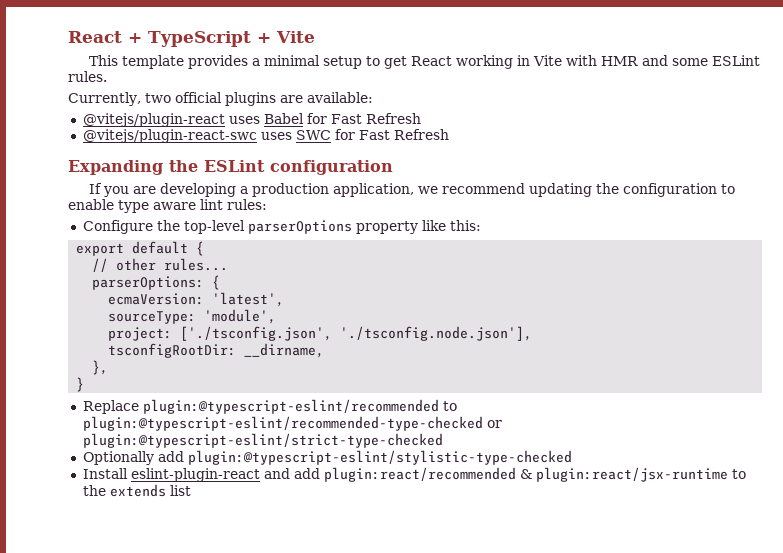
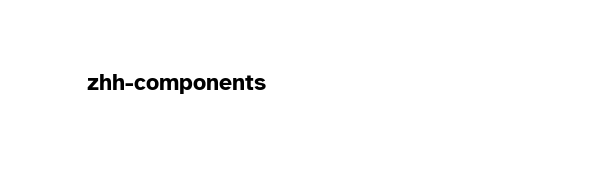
[68,31,315,47] [89,55,761,69] [68,71,107,82] [68,92,373,106] [82,113,421,127] [82,129,449,143] [68,160,393,175] [89,183,736,197] [68,199,267,213] [82,220,481,234] [76,241,205,256] [92,258,229,272] [92,275,221,290] [108,292,285,307] [108,309,277,324] [108,326,533,341] [108,343,325,358] [92,360,109,375] [76,377,85,392] [82,399,457,414] [82,416,502,431] [82,433,443,448] [82,450,572,465] [82,467,746,482] [82,484,191,497] React + TypeScript + Vite // This template provides a minimal setup to get React working in Vite with HMR and some ESLint rules. // Currently, two official plugins are available: // @vitejs/plugin-react uses Babel for Fast Refresh // @vitejs/plugin-react-swc uses SWC for Fast Refresh // Expanding the ESLint configuration // If you are developing a production application, we recommend updating the configuration to enable type aware lint rules: // Configure the top-level parserOptions property like this: // export default { // // other rules... // parserOptions: { // ecmaVersion: 'latest', // sourceType: 'module', // project: ['./tsconfig.json', './tsconfig.node.json'], // tsconfigRootDir: __dirname, // }, // } // Replace plugin:@typescript-eslint/recommended to plugin:@typescript-eslint/recommended-type-checked or plugin:@typescript-eslint/strict-type-checked // Optionally add plugin:@typescript-eslint/stylistic-type-checked // Install eslint-plugin-react and add plugin:react/recommended & plugin:react/jsx-runtime to the extends list -> [87,74,266,94] zhh-components

